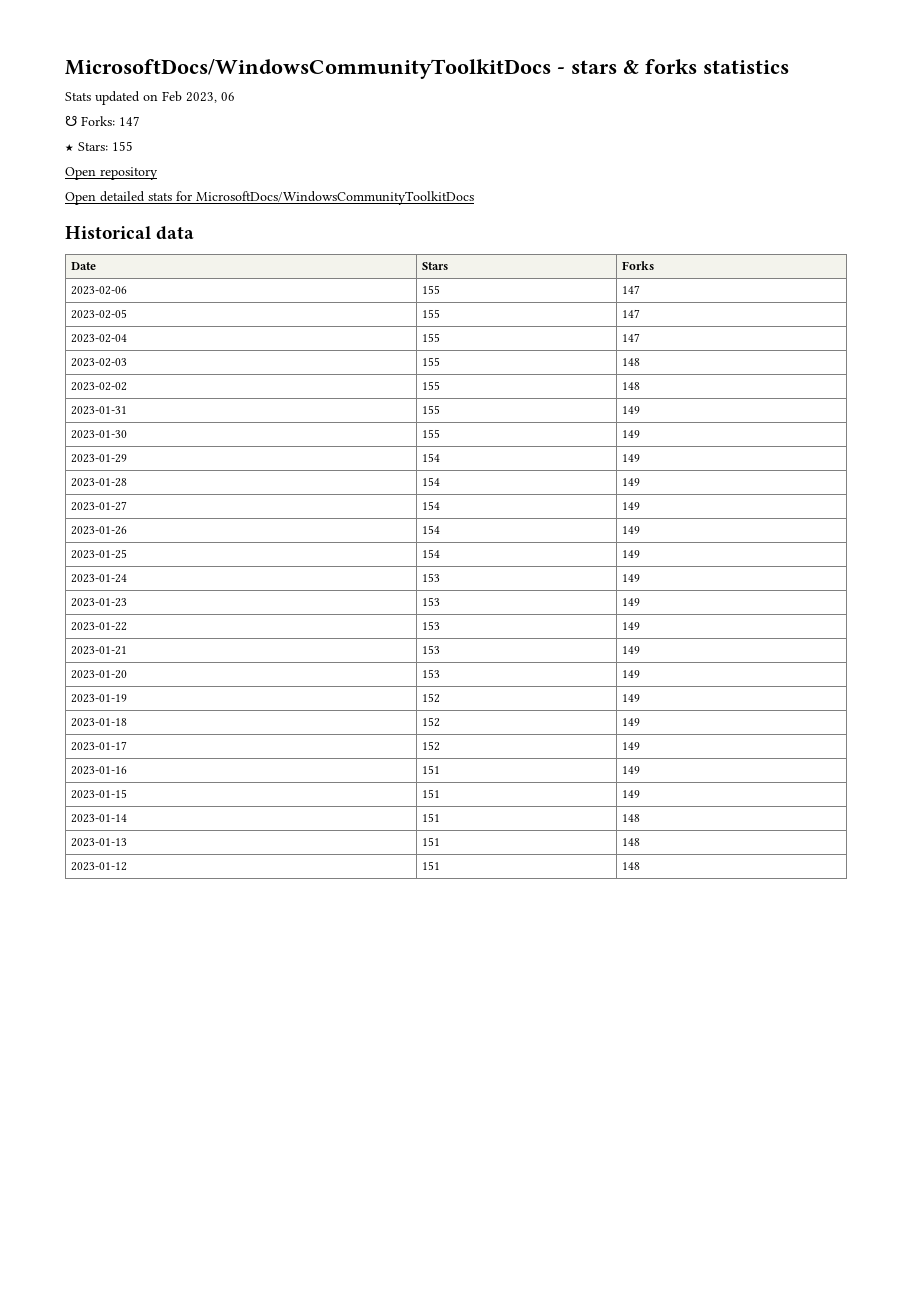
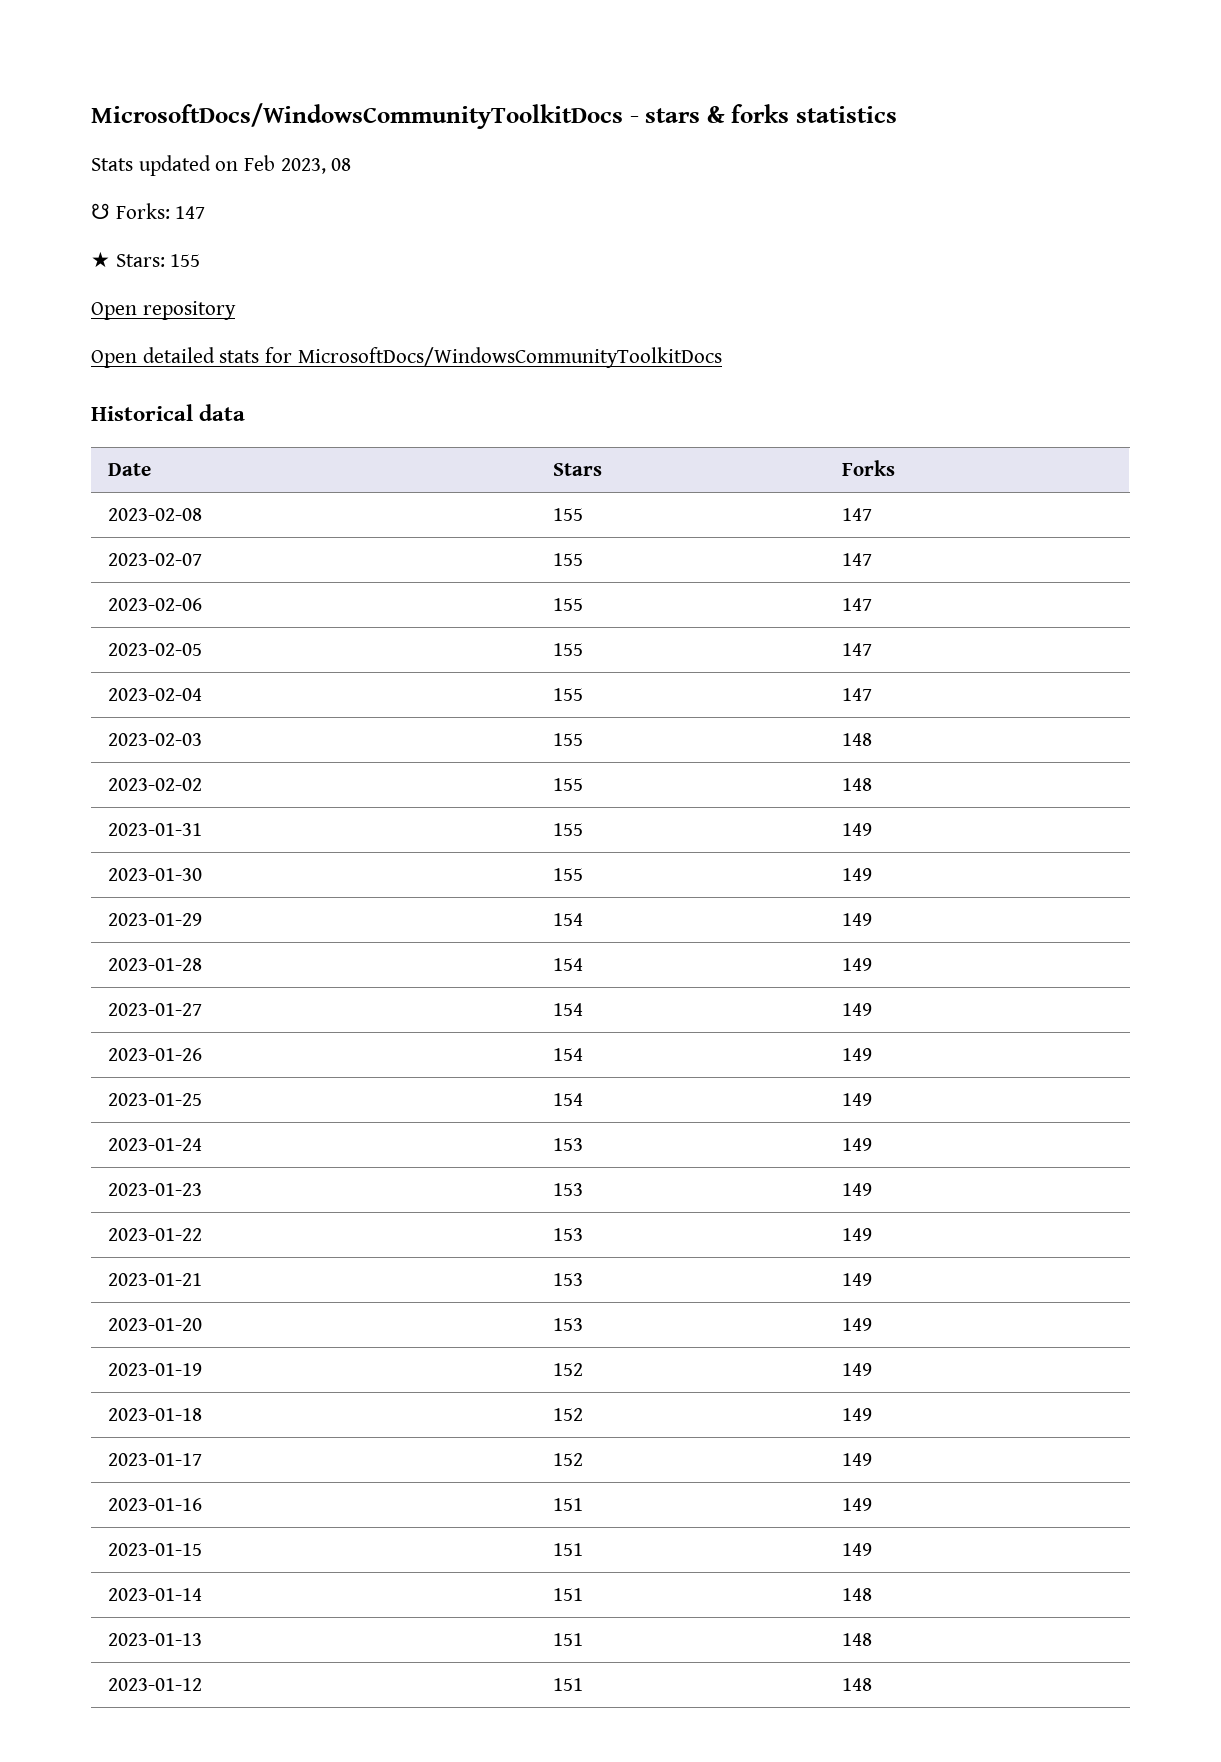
[221,92,235,101] 06 -> [331,158,352,171] 08
(655, 265) none -> [107,508,202,521] [552,508,583,521] [841,508,872,521] [107,553,202,566] [552,553,583,566] [841,553,872,566] // 2023-02-08 | 155 | 147 // 2023-02-07 | 155 | 147

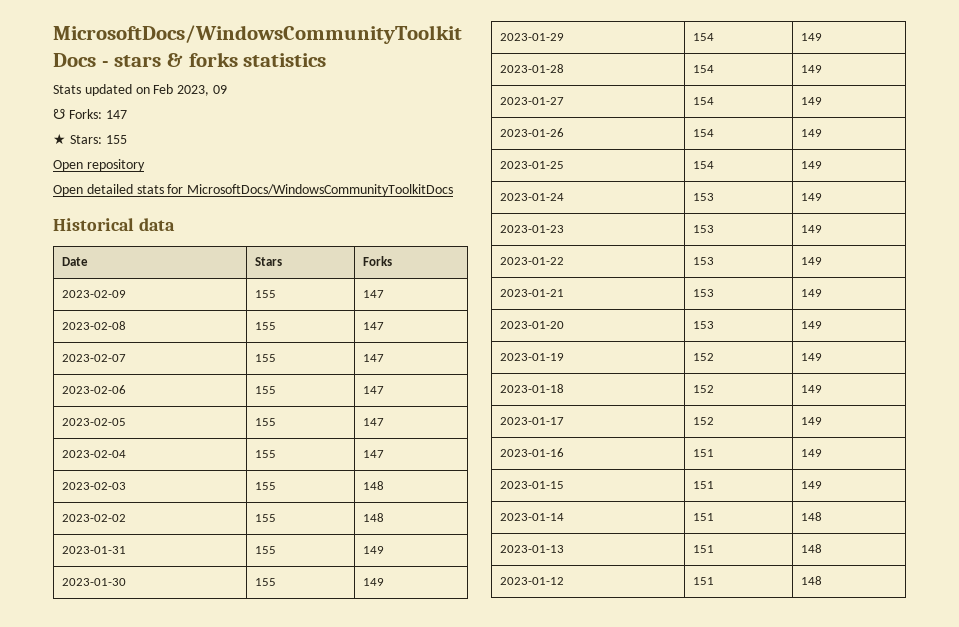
[331,158,352,171] 08 -> [212,85,227,94] 09
(895, 468) none -> [62,290,127,298] [255,290,277,298] [363,290,385,298] // 2023-02-09 | 155 | 147

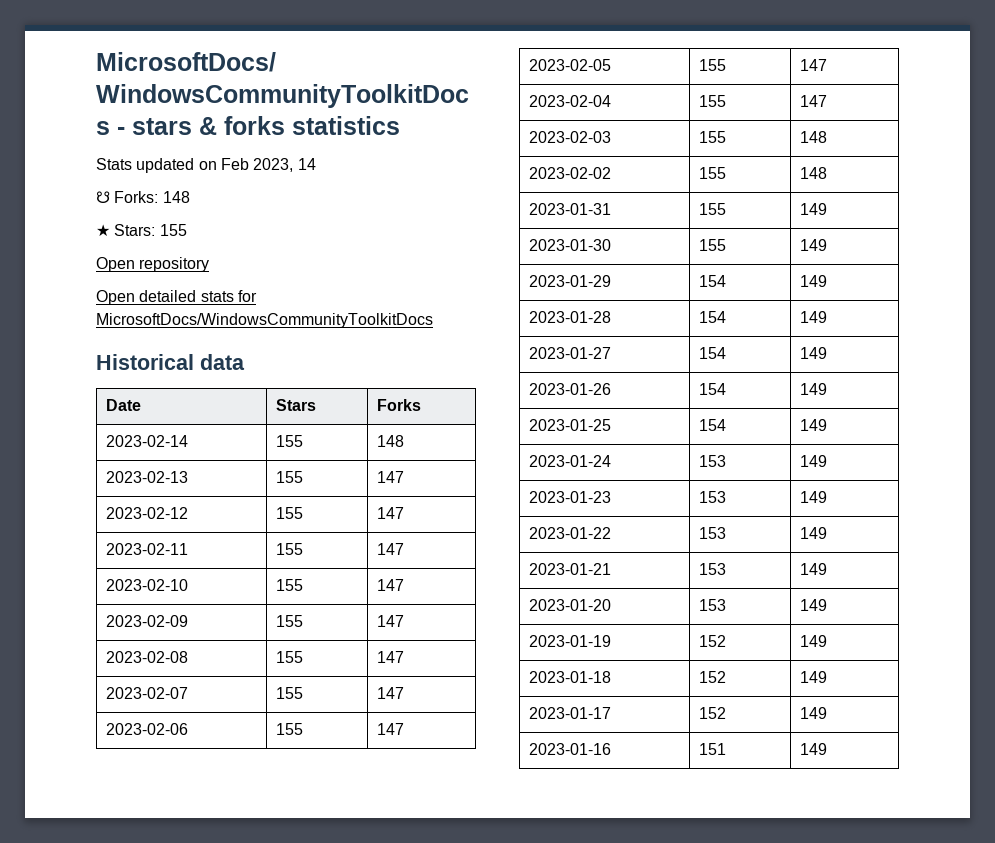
[212,85,227,94] 09 -> [297,158,316,170] 14
[105,110,127,119] 147 -> [162,191,190,203] 148
(393, 261) none -> [106,435,189,447] [276,435,304,447] [377,435,405,447] [106,471,189,483] [276,471,304,483] [377,471,405,483] [106,507,189,519] [276,507,304,519] [377,507,405,519] [106,543,189,555] [276,543,304,555] [377,543,405,555] [106,579,189,591] [276,579,304,591] [377,579,405,591] // 2023-02-14 | 155 | 148 // 2023-02-13 | 155 | 147 // 2023-02-12 | 155 | 147 // 2023-02-11 | 155 | 147 // 2023-02-10 | 155 | 147
[500,481,565,489] [693,481,715,489] [801,481,823,489] [500,513,565,521] [693,513,715,521] [801,512,823,521] [500,545,565,553] [693,545,715,553] [801,544,823,553] [500,577,565,585] [693,577,715,585] [801,576,823,585] // 2023-01-15 | 151 | 149 // 2023-01-14 | 151 | 148 // 2023-01-13 | 151 | 148 // 2023-01-12 | 151 | 148 -> (828, 749) none

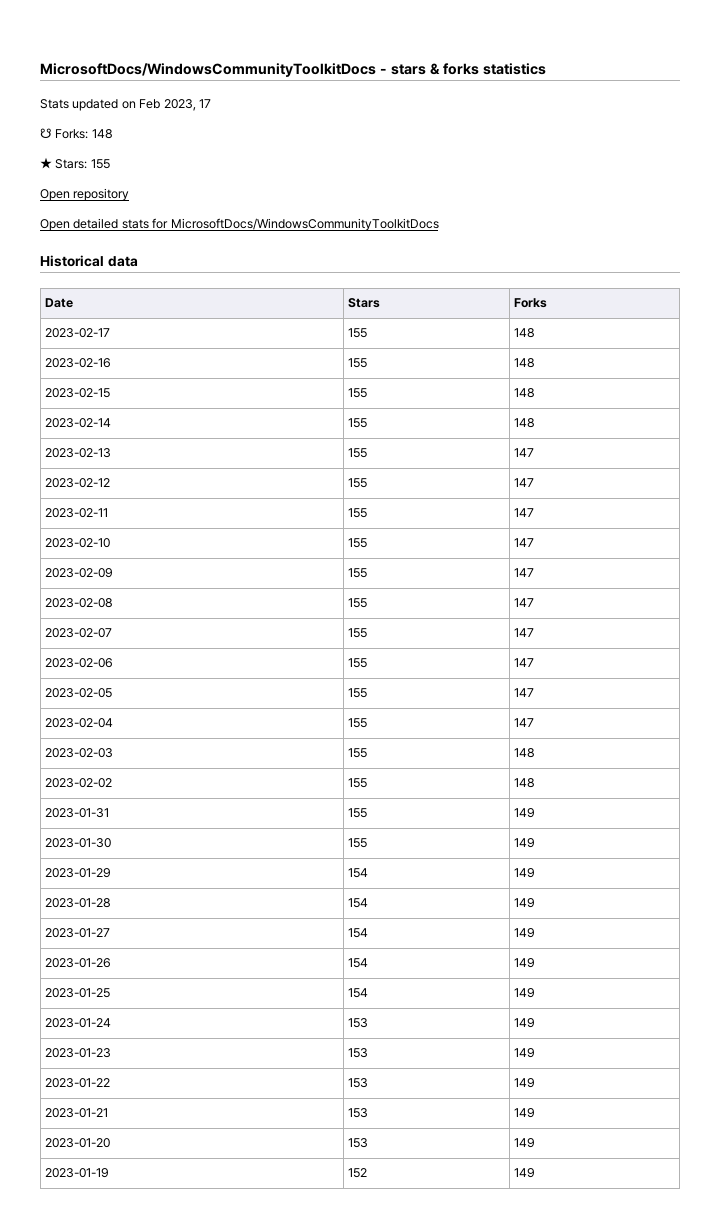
[297,158,316,170] 14 -> [198,99,211,108] 17
(422, 405) none -> [45,328,111,338] [348,328,368,338] [514,328,536,338] [45,358,112,368] [348,358,368,368] [514,358,536,368] [45,388,111,398] [348,388,368,398] [514,388,536,398] // 2023-02-17 | 155 | 148 // 2023-02-16 | 155 | 148 // 2023-02-15 | 155 | 148
[529,671,612,683] [699,671,727,683] [800,671,828,683] [529,707,612,719] [699,707,727,719] [800,707,828,719] [529,743,612,755] [699,743,727,755] [800,743,828,755] // 2023-01-18 | 152 | 149 // 2023-01-17 | 152 | 149 // 2023-01-16 | 151 | 149 -> (536, 1173) none

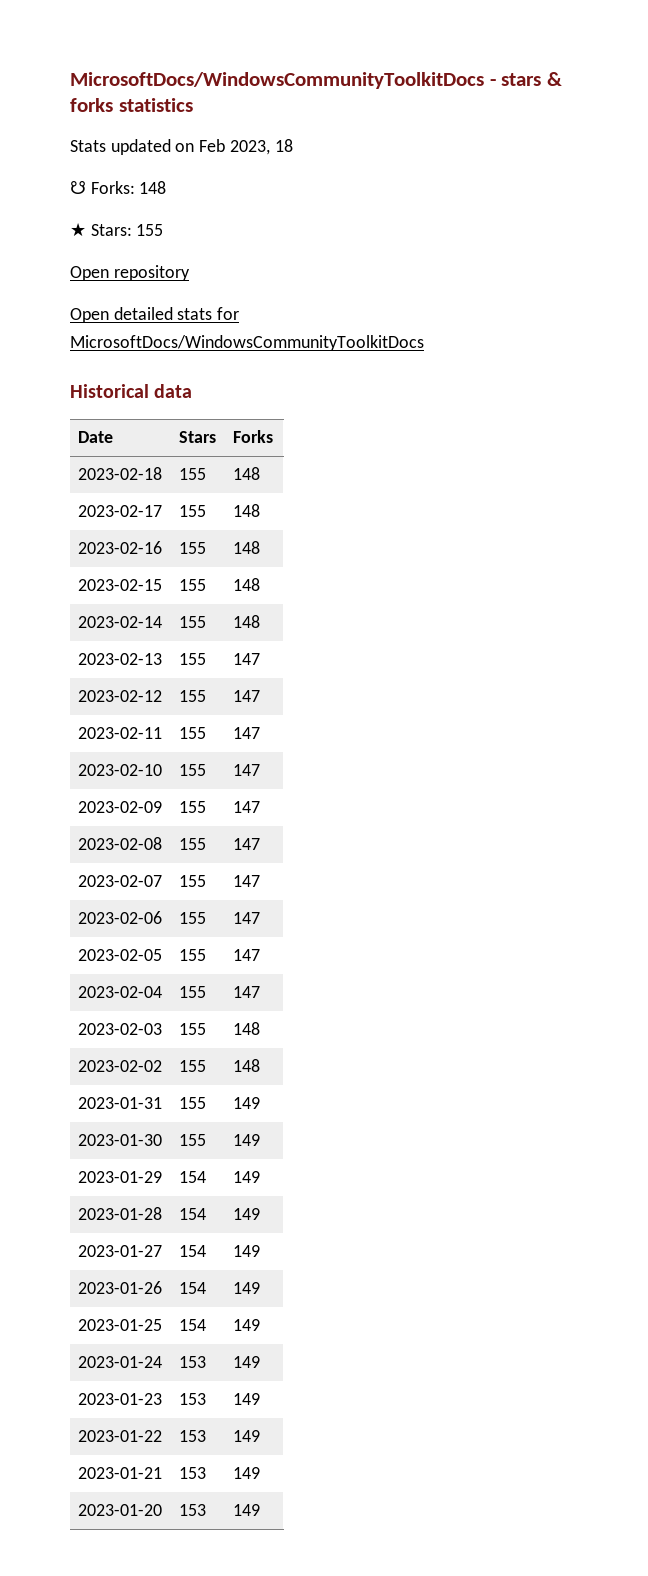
[198,99,211,108] 17 -> [274,139,293,152] 18
(548, 303) none -> [78,467,163,480] [179,468,207,480] [233,467,261,480] // 2023-02-18 | 155 | 148
[45,1168,110,1178] [348,1168,368,1178] [514,1168,536,1178] // 2023-01-19 | 152 | 149 -> (261, 1510) none

